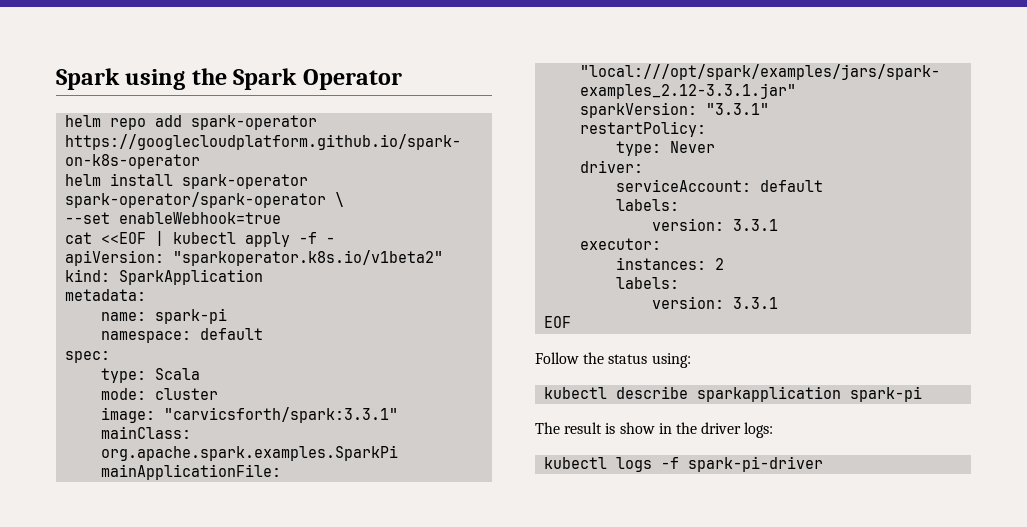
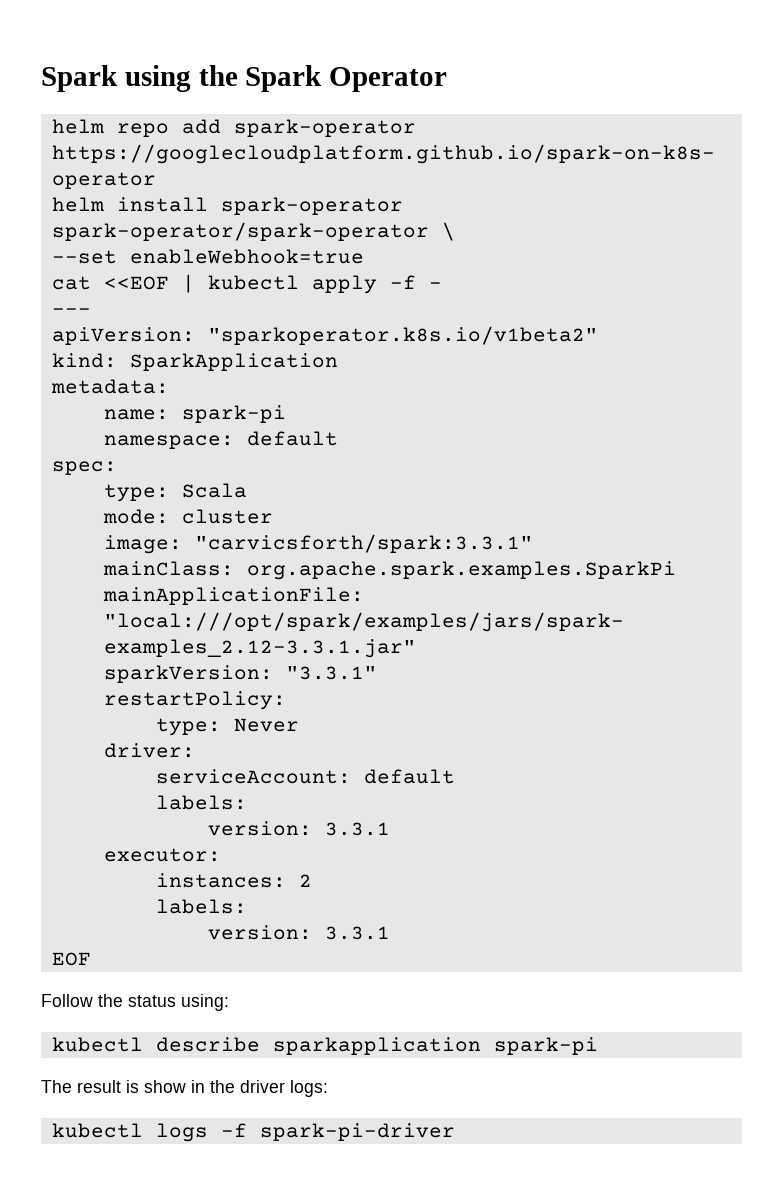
(336, 240) none -> [51,308,91,315] // ---

